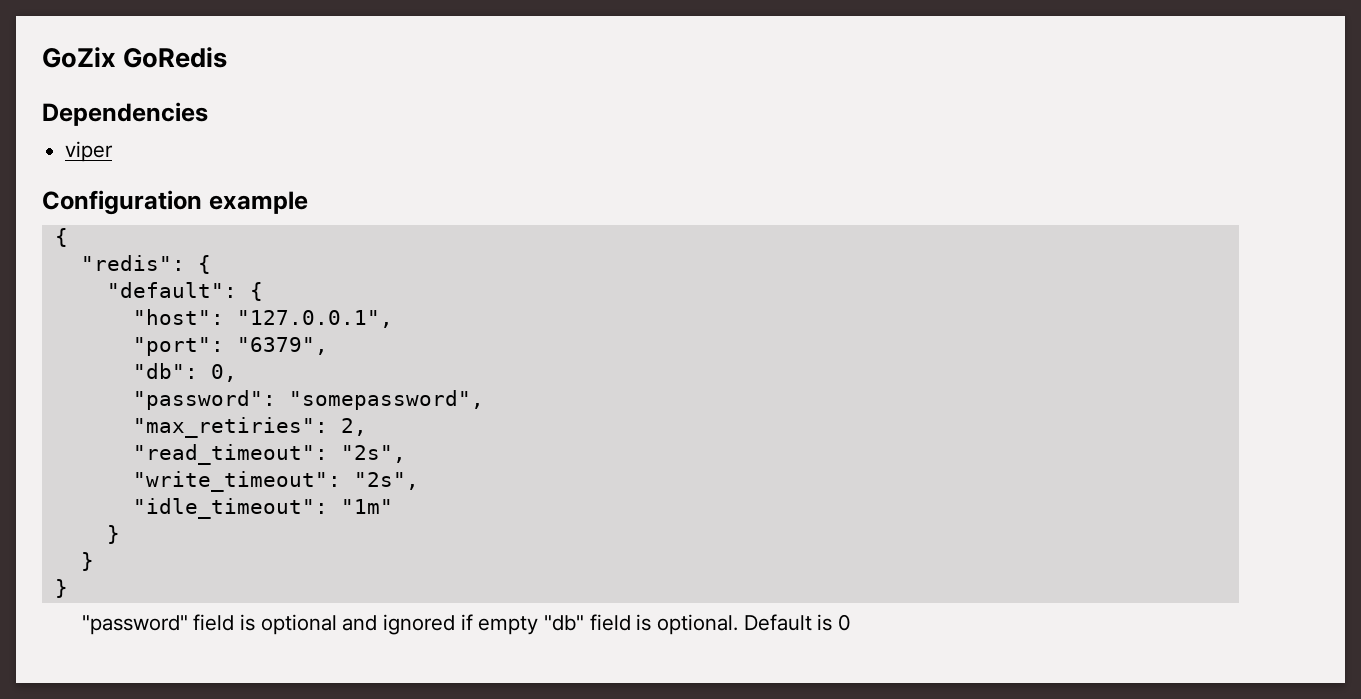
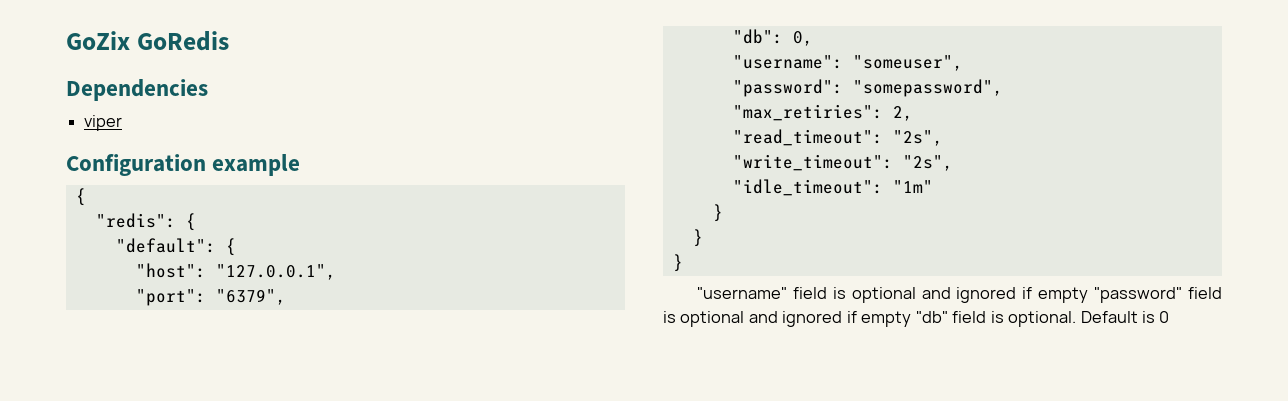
(237, 373) none -> [732,55,963,71] // "username": "someuser",
(68, 588) none -> [696,287,1089,303] "username" field is optional and ignored if empty

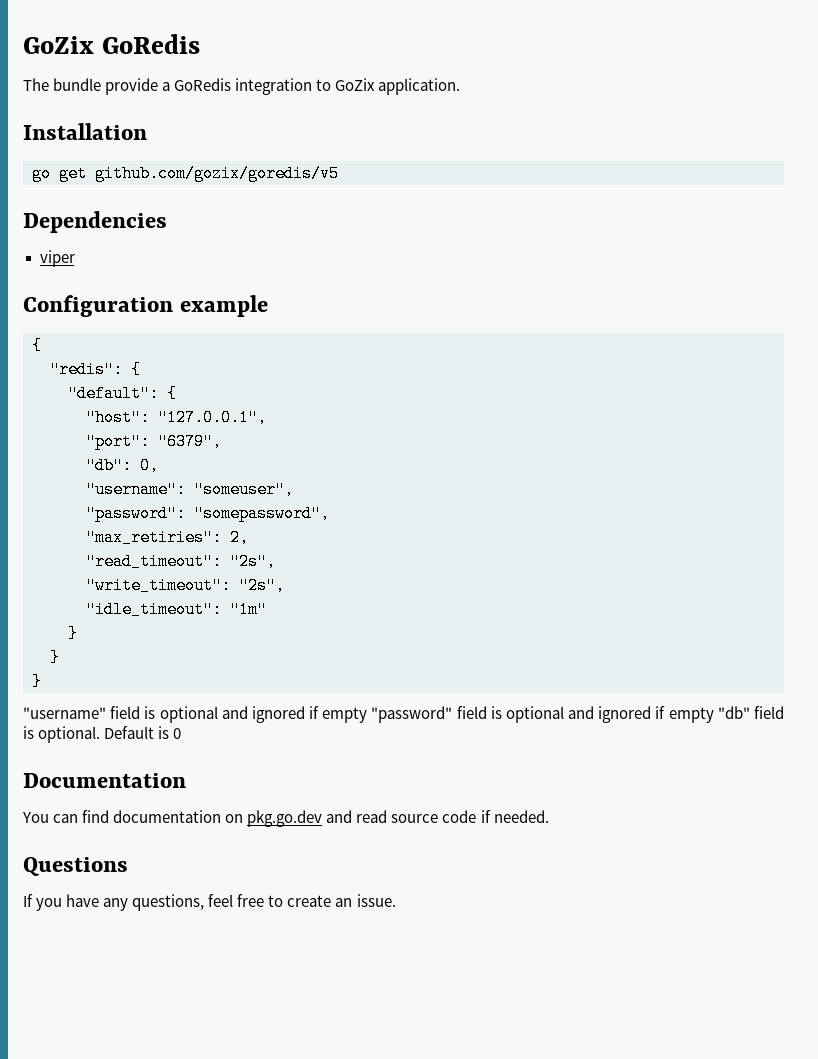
(229, 41) none -> [23,78,461,95] [23,123,147,140] [32,165,339,182] // The bundle provide a GoRedis integration to GoZix application. // Installation // go get github.com/gozix/goredis/v5
(1170, 317) none -> [23,773,186,788] [22,810,549,827] [23,857,128,876] [23,894,396,911] // Documentation // You can find documentation on pkg.go.dev and read source code if needed. // Questions // If you have any questions, feel free to create an issue.

